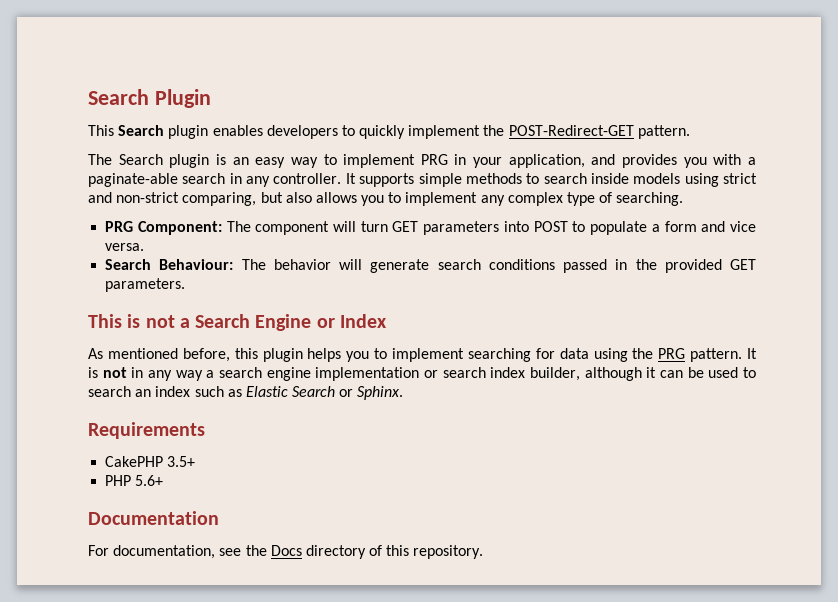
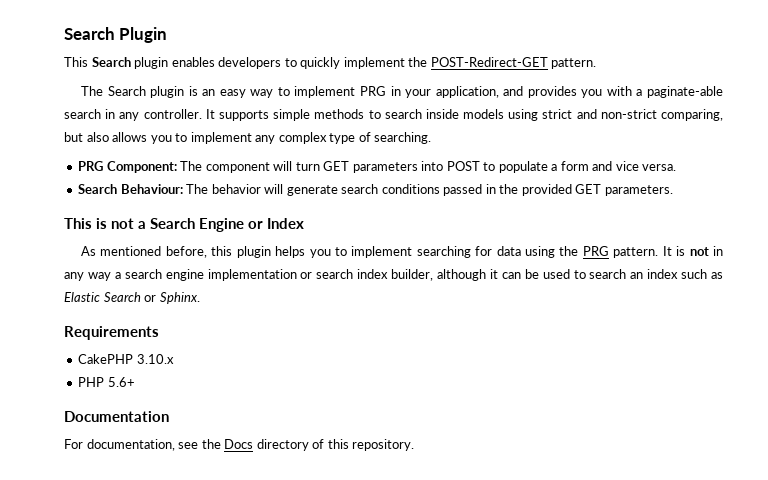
[167,456,196,467] 3.5+ -> [136,354,174,364] 3.10.x

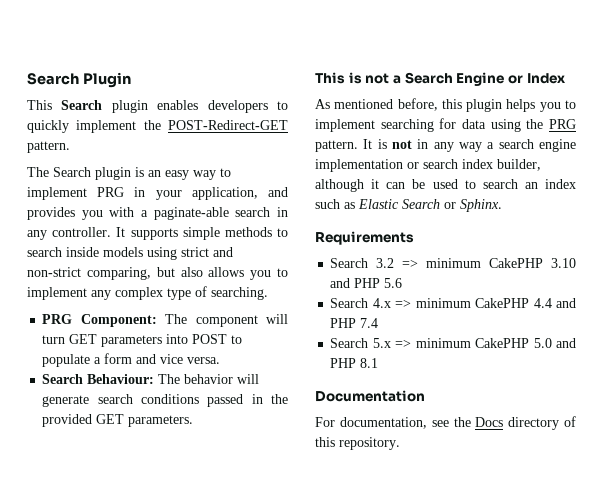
[78,354,174,364] [78,377,135,387] CakePHP 3.10.x // PHP 5.6+ -> [330,258,576,268] [330,278,403,288] [330,298,576,308] [330,318,379,328] [330,338,576,348] [330,358,379,368] Search 3.2 => minimum CakePHP 3.10 and PHP 5.6 // Search 4.x => minimum CakePHP 4.4 and PHP 7.4 // Search 5.x => minimum CakePHP 5.0 and PHP 8.1

